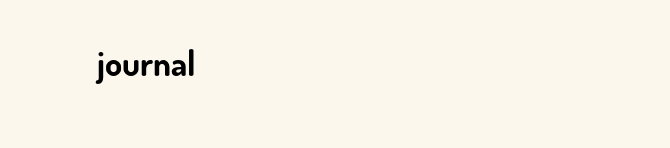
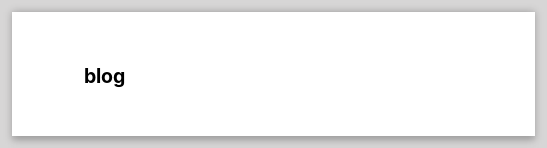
[95,49,196,84] journal -> [84,68,125,88] blog

